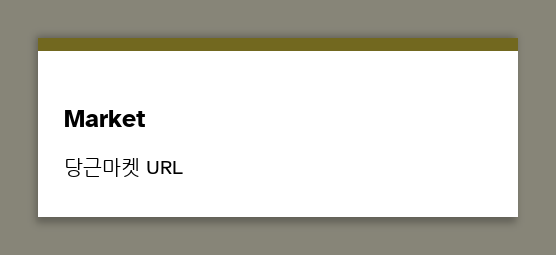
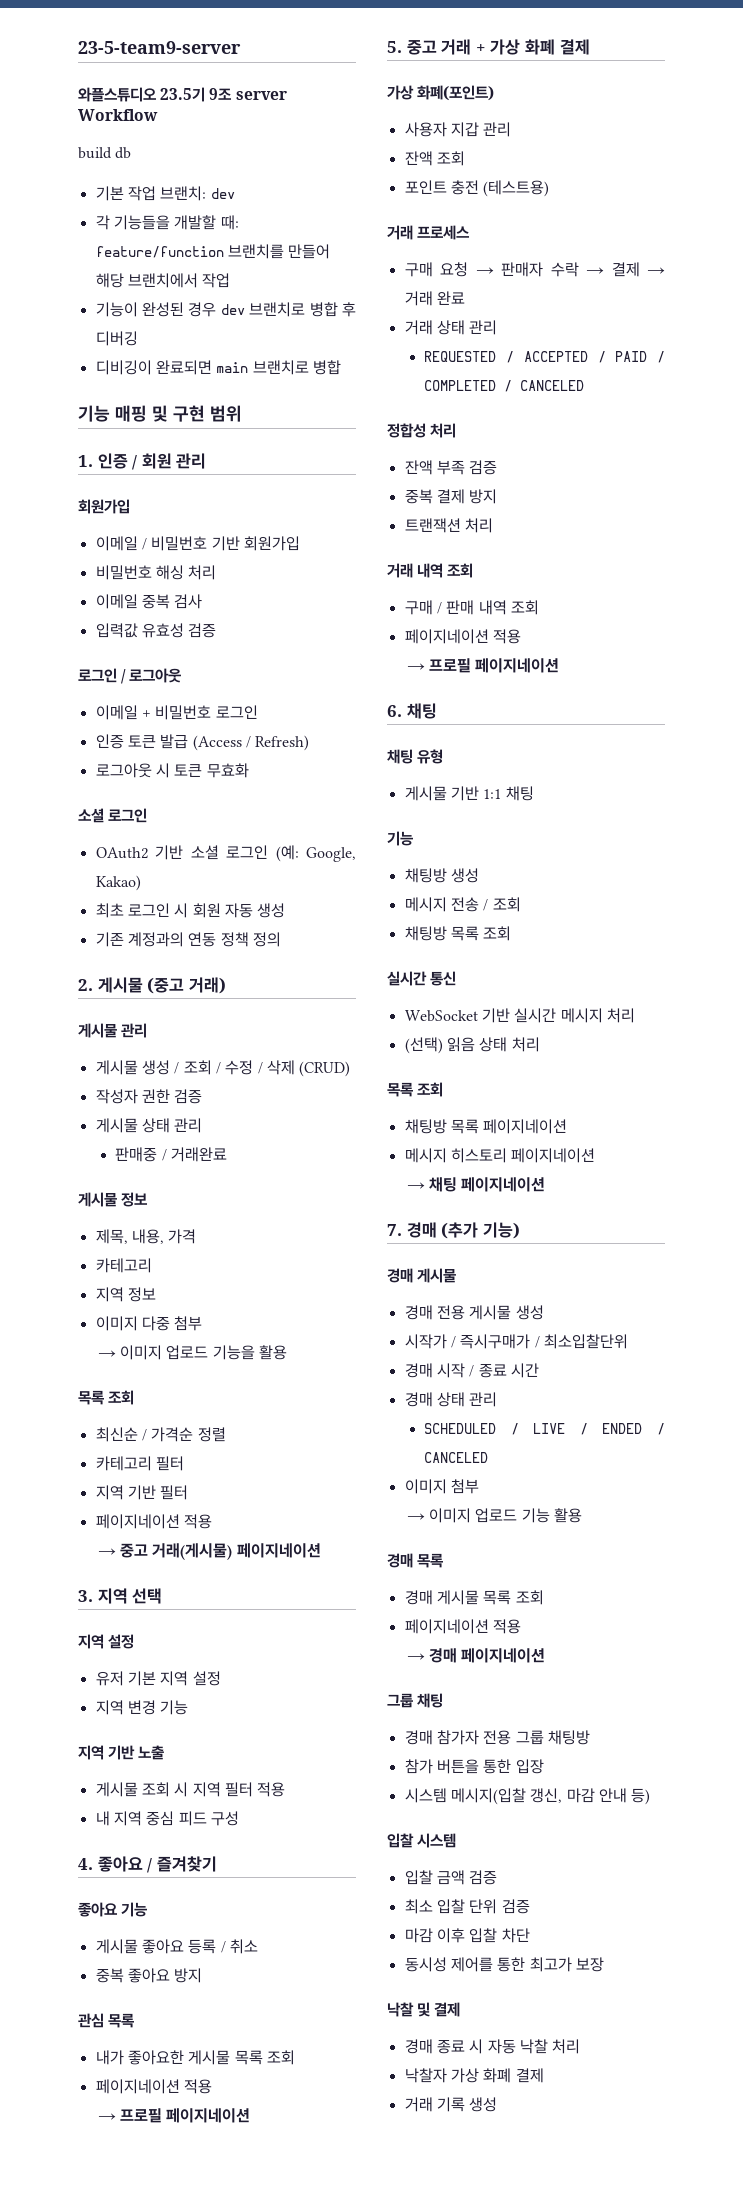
[64,110,145,127] [64,158,183,178] Market // 당근마켓 URL -> [78,41,241,54] [78,87,287,102] [78,109,158,121] [78,147,132,159] [95,186,235,201] [95,215,239,230] [95,244,331,259] [95,273,231,288] [95,302,356,317] [95,331,138,346] [95,360,341,375] [78,405,242,422] [78,453,207,470] [78,499,130,514] [95,536,300,551] [95,565,217,580] [95,594,203,609] [95,623,217,638] [78,668,182,684] [95,705,258,720] [95,734,310,751] [95,763,249,778] [78,808,148,823] [95,845,356,862] [95,875,141,891] [95,903,286,918] [95,932,281,947] [78,977,226,994] [78,1023,148,1038] [95,1060,351,1077] [95,1089,203,1104] [95,1118,203,1133] [115,1147,227,1162] [78,1192,149,1207] [95,1229,197,1244] [95,1258,152,1273] [95,1287,156,1302] [95,1316,203,1331] [97,1345,287,1360] [78,1390,135,1405] [95,1427,226,1442] [95,1456,184,1471] [95,1485,189,1500] [95,1514,212,1529] [97,1543,321,1560] [78,1588,163,1604] [78,1634,135,1649] [95,1671,221,1686] [95,1700,189,1715] [78,1745,165,1760] [95,1782,286,1797] [95,1811,239,1826] [78,1856,217,1873] [78,1902,148,1917] [95,1939,258,1954] [95,1968,203,1983] [78,2013,135,2028] [95,2050,295,2065] [95,2079,212,2094] [97,2108,251,2123] [387,39,590,55] [387,85,495,101] [404,122,512,137] [404,151,465,166] [404,180,550,197] [387,225,471,240] [404,262,665,277] [404,291,465,306] [404,320,498,335] [424,351,665,363] [424,380,585,392] [387,423,457,438] [404,460,498,475] [404,489,498,504] [404,518,493,533] [387,563,474,578] [404,600,539,615] [404,629,521,644] [406,658,560,673] [387,703,437,719] [387,749,444,764] [404,786,534,801] [387,831,413,846] [404,868,479,883] [404,897,521,912] [404,926,512,941] [387,971,457,986] [404,1008,635,1023] [404,1037,540,1054] [387,1082,444,1097] [404,1119,568,1134] [404,1148,596,1163] [406,1177,546,1192] [387,1222,520,1239] [387,1268,457,1283] [404,1305,544,1320] [404,1334,628,1349] [404,1363,539,1378] [404,1392,498,1407] [424,1423,665,1435] [424,1452,489,1463] [404,1479,479,1494] [406,1508,582,1523] [387,1553,444,1568] [404,1590,544,1605] [404,1619,521,1634] [406,1648,546,1663] [387,1693,444,1708] [404,1730,590,1745] [404,1759,544,1774] [404,1788,651,1805] [387,1833,457,1848] [404,1870,498,1885] [404,1899,530,1914] [404,1928,530,1943] [404,1957,604,1972] [387,2002,461,2017] [404,2039,581,2054] [404,2068,544,2083] [404,2097,498,2112] 23-5-team9-server // 와플스튜디오 23.5기 9조 server Workflow // build db // 기본 작업 브랜치: dev // 각 기능들을 개발할 때: feature/function 브랜치를 만들어 해당 브랜치에서 작업 // 기능이 완성된 경우 dev 브랜치로 병합 후 디버깅 // 디비깅이 완료되면 main 브랜치로 병합 // 기능 매핑 및 구현 범위 // 1. 인증 / 회원 관리 // 회원가입 // 이메일 / 비밀번호 기반 회원가입 // 비밀번호 해싱 처리 // 이메일 중복 검사 // 입력값 유효성 검증 // 로그인 / 로그아웃 // 이메일 + 비밀번호 로그인 // 인증 토큰 발급 (Access / Refresh) // 로그아웃 시 토큰 무효화 // 소셜 로그인 // OAuth2 기반 소셜 로그인 (예: Google, Kakao) // 최초 로그인 시 회원 자동 생성 // 기존 계정과의 연동 정책 정의 // 2. 게시물 (중고 거래) // 게시물 관리 // 게시물 생성 / 조회 / 수정 / 삭제 (CRUD) // 작성자 권한 검증 // 게시물 상태 관리 // 판매중 / 거래완료 // 게시물 정보 // 제목, 내용, 가격 // 카테고리 // 지역 정보 // 이미지 다중 첨부 // → 이미지 업로드 기능을 활용 // 목록 조회 // 최신순 / 가격순 정렬 // 카테고리 필터 // 지역 기반 필터 // 페이지네이션 적용 // → 중고 거래(게시물) 페이지네이션 // 3. 지역 선택 // 지역 설정 // 유저 기본 지역 설정 // 지역 변경 기능 // 지역 기반 노출 // 게시물 조회 시 지역 필터 적용 // 내 지역 중심 피드 구성 // 4. 좋아요 / 즐겨찾기 // 좋아요 기능 // 게시물 좋아요 등록 / 취소 // 중복 좋아요 방지 // 관심 목록 // 내가 좋아요한 게시물 목록 조회 // 페이지네이션 적용 // → 프로필 페이지네이션 // 5. 중고 거래 + 가상 화폐 결제 // 가상 화폐(포인트) // 사용자 지갑 관리 // 잔액 조회 // 포인트 충전 (테스트용) // 거래 프로세스 // 구매 요청 → 판매자 수락 → 결제 → 거래 완료 // 거래 상태 관리 // REQUESTED / ACCEPTED / PAID / COMPLETED / CANCELED // 정합성 처리 // 잔액 부족 검증 // 중복 결제 방지 // 트랜잭션 처리 // 거래 내역 조회 // 구매 / 판매 내역 조회 // 페이지네이션 적용 // → 프로필 페이지네이션 // 6. 채팅 // 채팅 유형 // 게시물 기반 1:1 채팅 // 기능 // 채팅방 생성 // 메시지 전송 / 조회 // 채팅방 목록 조회 // 실시간 통신 // WebSocket 기반 실시간 메시지 처리 // (선택) 읽음 상태 처리 // 목록 조회 // 채팅방 목록 페이지네이션 // 메시지 히스토리 페이지네이션 // → 채팅 페이지네이션 // 7. 경매 (추가 기능) // 경매 게시물 // 경매 전용 게시물 생성 // 시작가 / 즉시구매가 / 최소입찰단위 // 경매 시작 / 종료 시간 // 경매 상태 관리 // SCHEDULED / LIVE / ENDED / CANCELED // 이미지 첨부 // → 이미지 업로드 기능 활용 // 경매 목록 // 경매 게시물 목록 조회 // 페이지네이션 적용 // → 경매 페이지네이션 // 그룹 채팅 // 경매 참가자 전용 그룹 채팅방 // 참가 버튼을 통한 입장 // 시스템 메시지(입찰 갱신, 마감 안내 등) // 입찰 시스템 // 입찰 금액 검증 // 최소 입찰 단위 검증 // 마감 이후 입찰 차단 // 동시성 제어를 통한 최고가 보장 // 낙찰 및 결제 // 경매 종료 시 자동 낙찰 처리 // 낙찰자 가상 화폐 결제 // 거래 기록 생성

